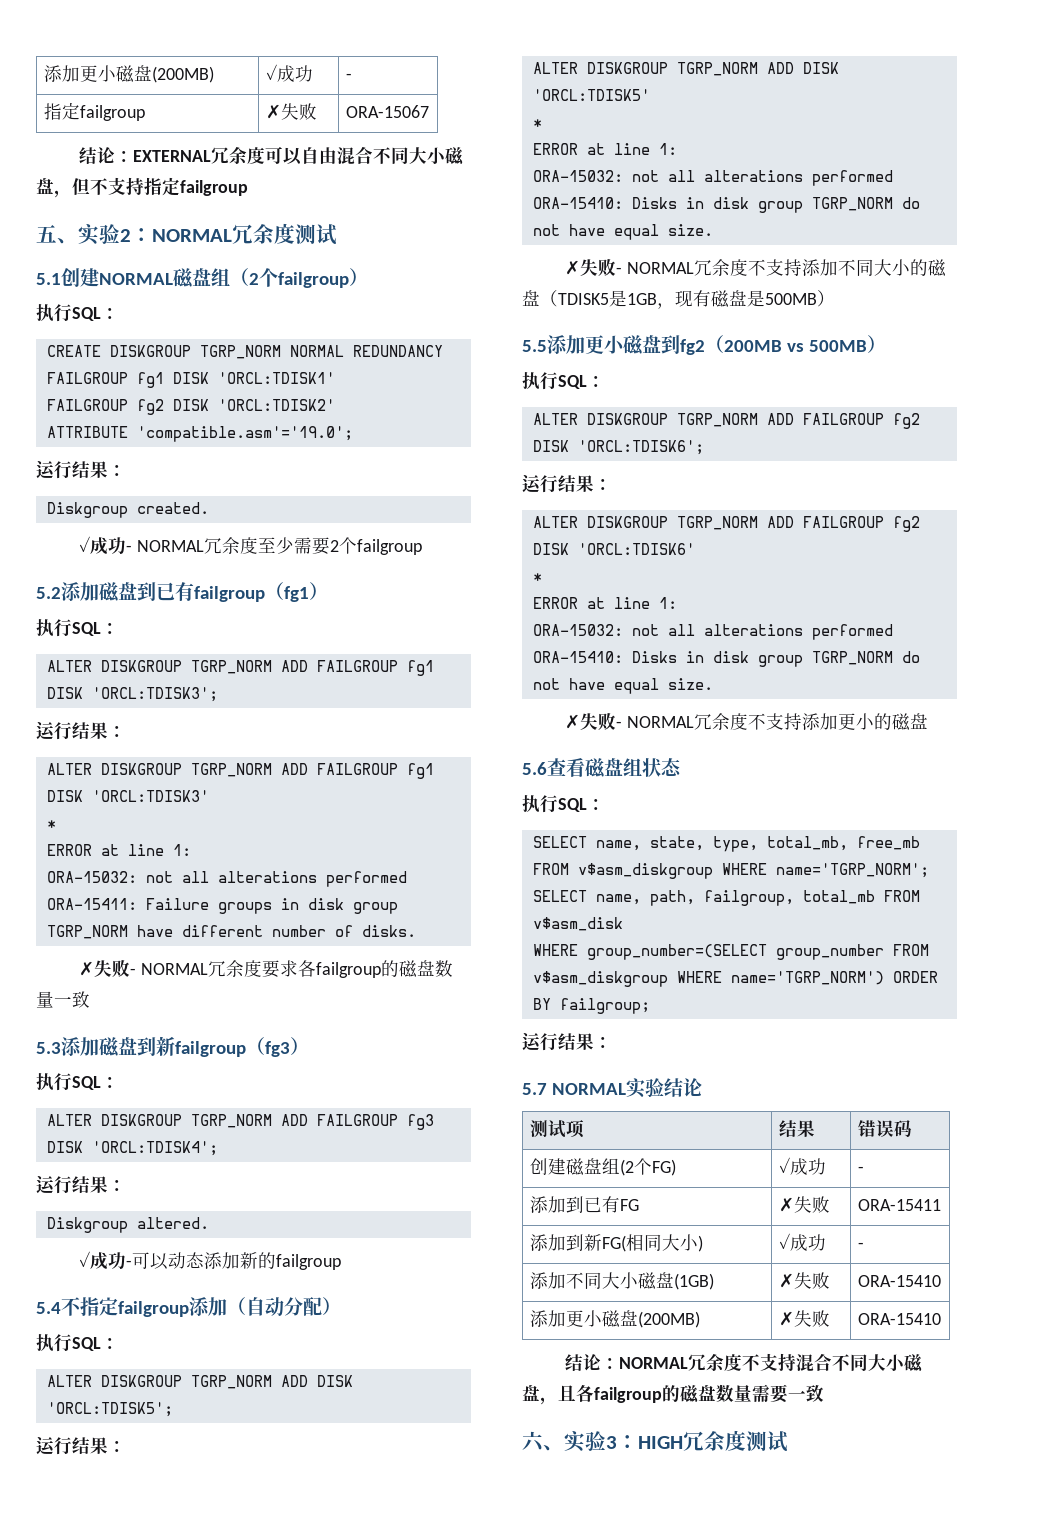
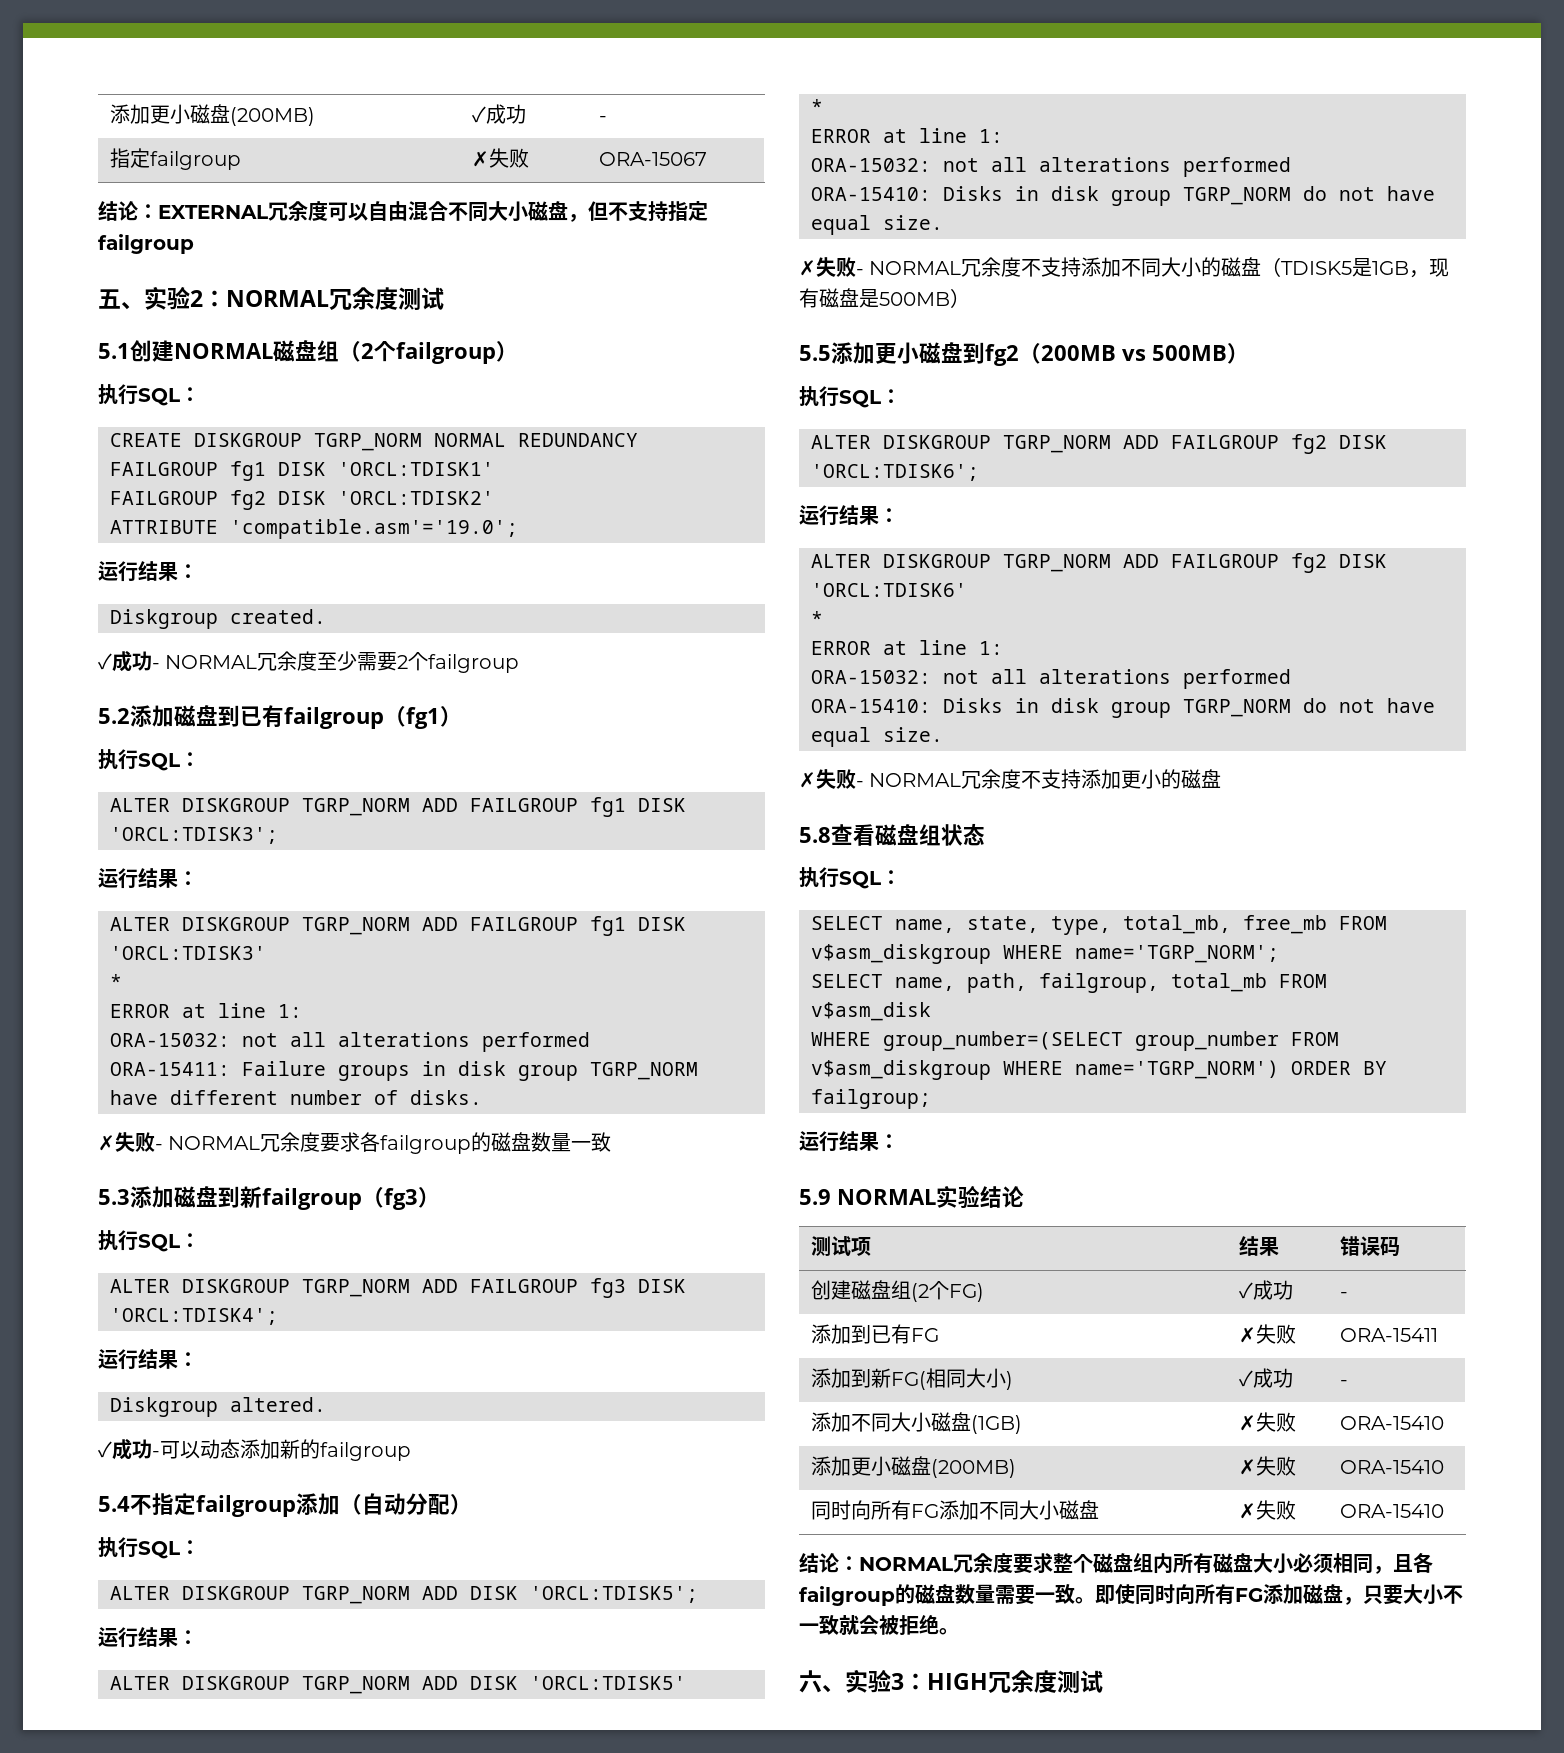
[522,762,547,775] 5.6 -> [799,827,831,843] 5.8
[522,1083,547,1095] 5.7 -> [799,1189,831,1205] 5.9
[565,1353,924,1372] [522,1385,540,1401] // 结论：NORMAL冗余度不支持混合不同大小磁盘 -> [810,1500,1099,1520] [1238,1500,1296,1520] [1339,1504,1444,1518] [799,1553,1373,1574] // 同时向所有FG添加不同大小磁盘 | ✗失败 | ORA-15410 // 结论：NORMAL冗余度要求整个磁盘组内所有磁盘大小必须相同
(824, 1393) none -> [1075,1584,1463,1605] [799,1614,959,1635] 。即使同时向所有FG添加磁盘，只要大小不一致就会被拒绝。

